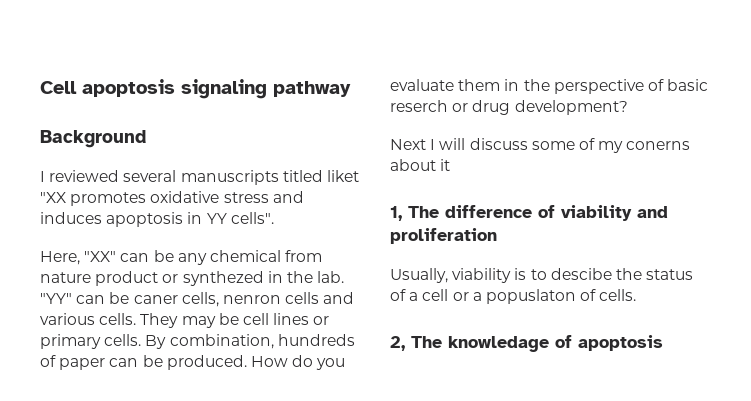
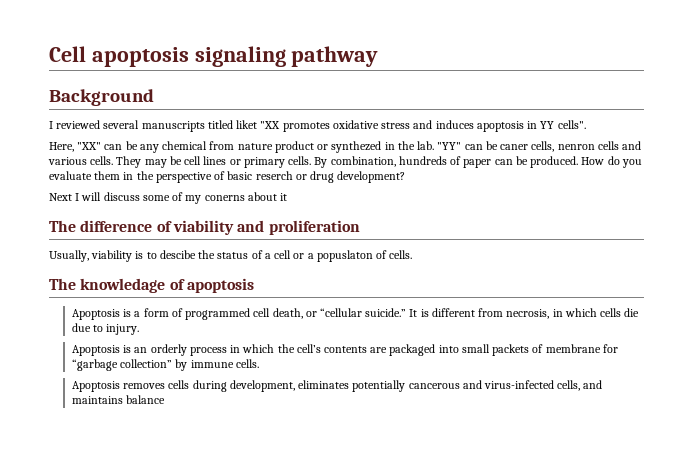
[390,206,402,221] 1, -> (288, 197) none
[390,336,405,351] 2, -> (413, 254) none
(663, 343) none -> [71,308,640,320] [71,323,140,335] [71,344,618,356] [71,359,259,371] [71,380,603,392] [71,395,166,404] // Apoptosis is a form of programmed cell death, or “cellular suicide.” It is different from necrosis, in which cells die due to injury. // Apoptosis is an orderly process in which the cell’s contents are packaged into small packets of membrane for “garbage collection” by immune cells. // Apoptosis removes cells during development, eliminates potentially cancerous and virus-infected cells, and maintains balance

